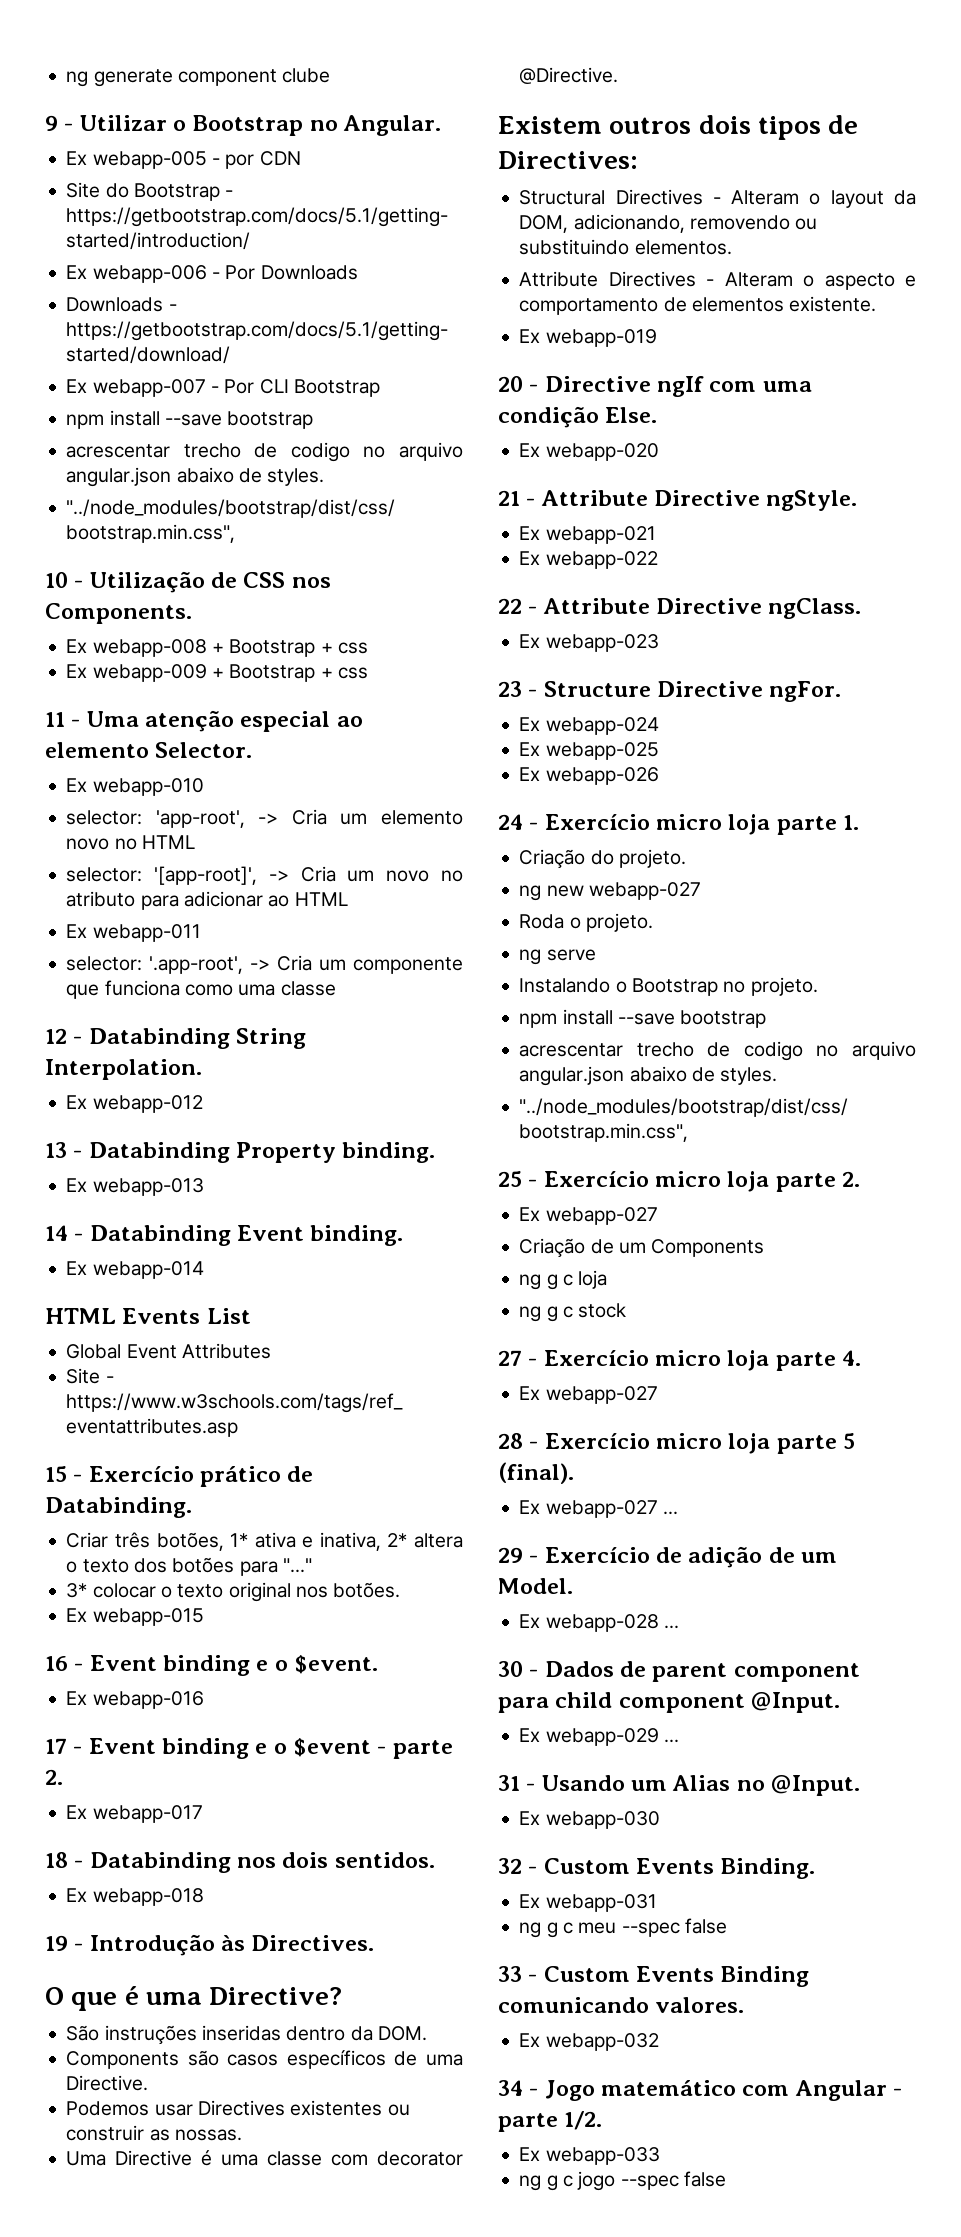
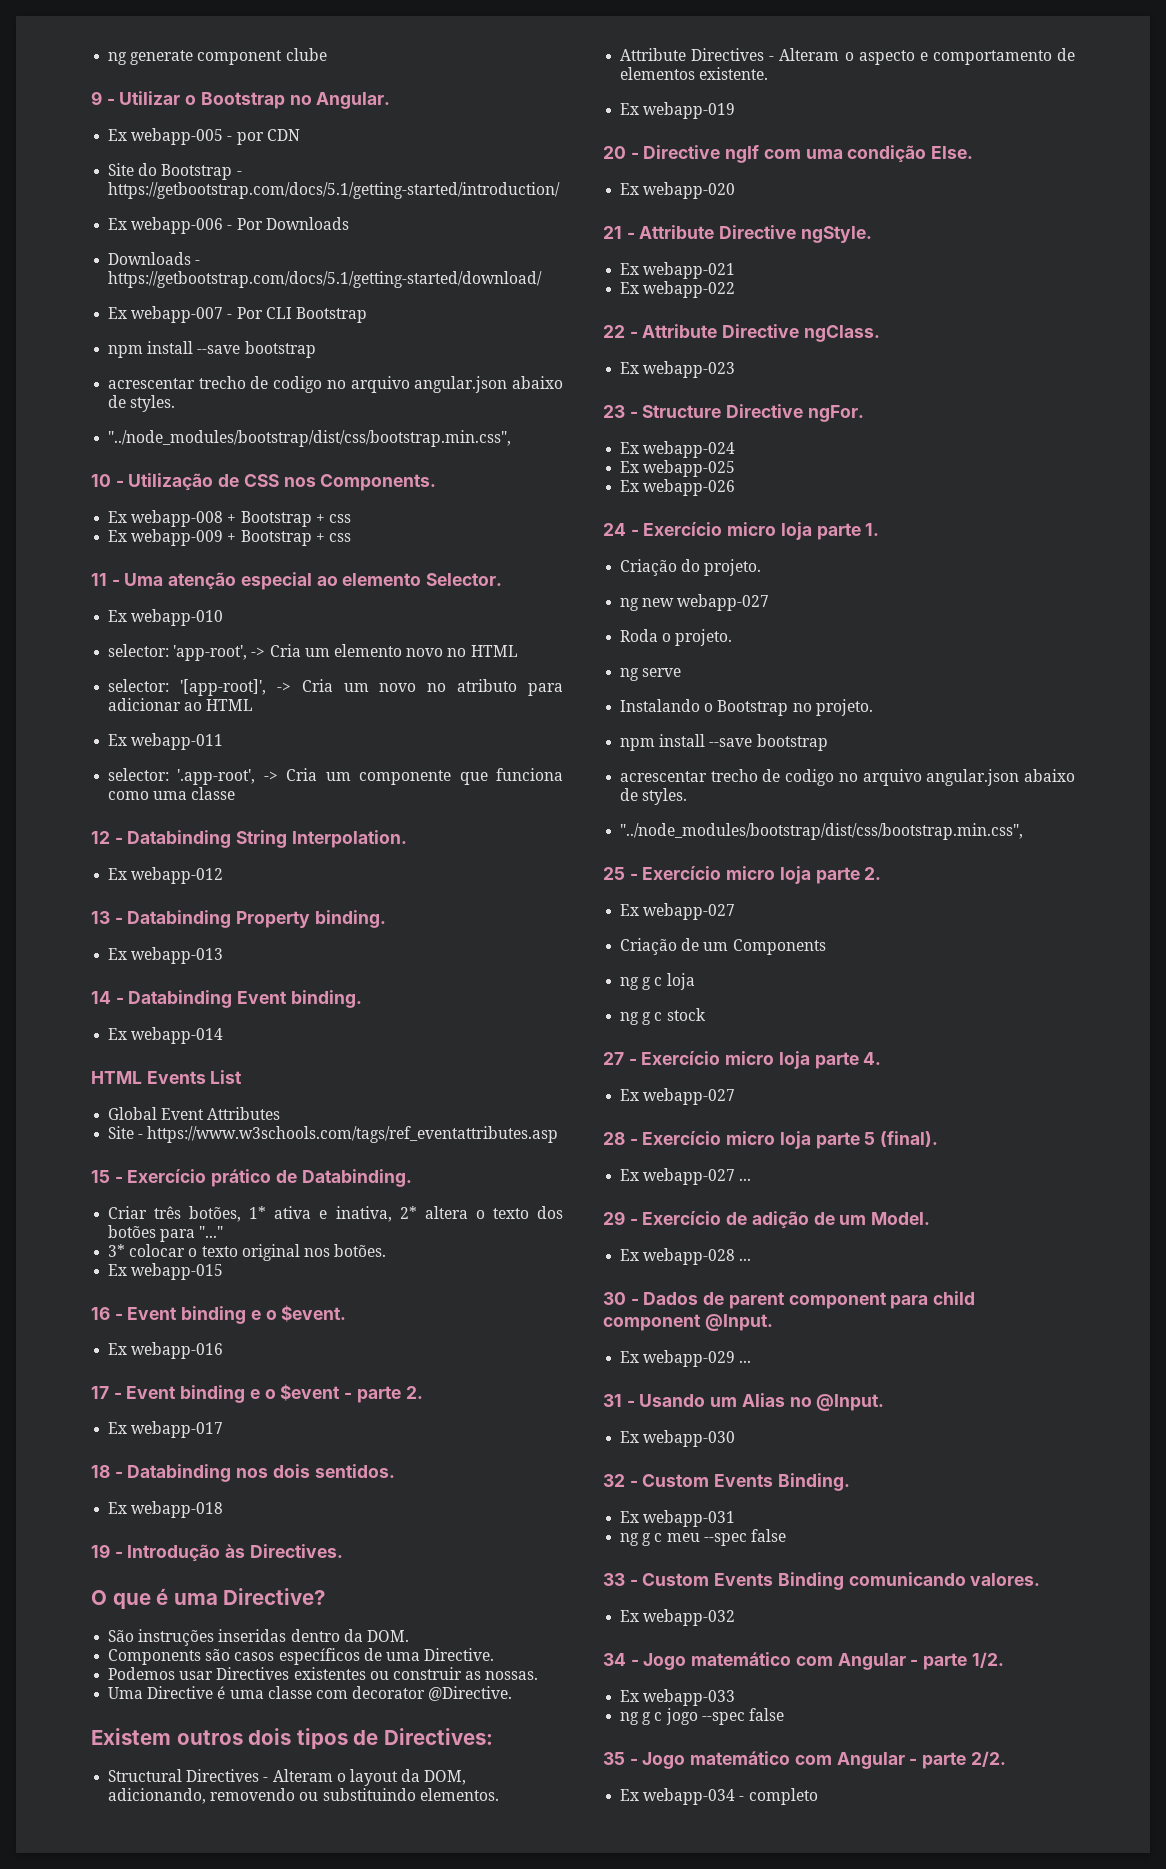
(726, 2179) none -> [603,1751,1006,1769] [620,1788,818,1805] // 35 - Jogo matemático com Angular - parte 2/2. // Ex webapp-034 - completo

